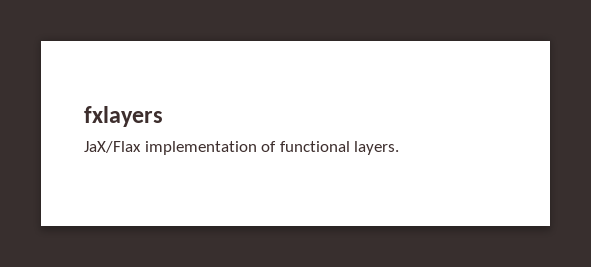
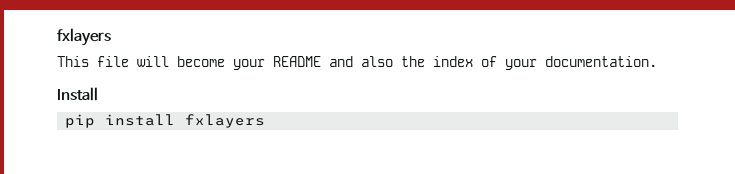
[84,141,400,155] JaX/Flax implementation of functional layers. -> [57,56,657,70] [57,87,98,101] [65,114,266,128] This file will become your README and also the index of your documentation. // Install // pip install fxlayers

